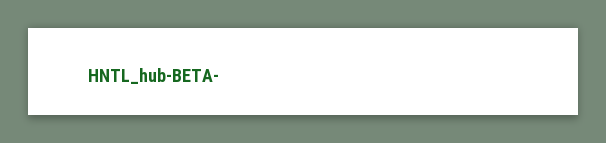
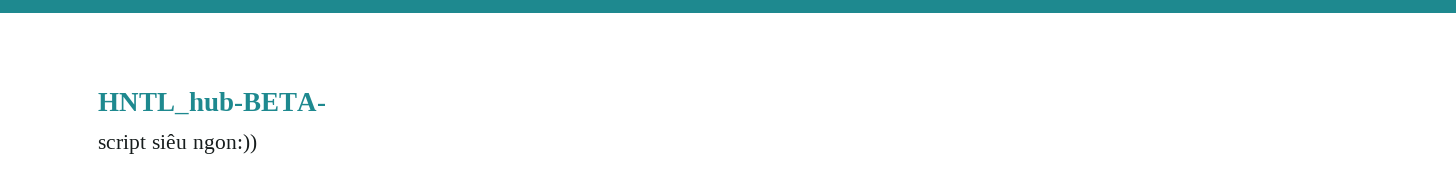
(219, 76) none -> [98,134,257,154] // script siêu ngon:))

